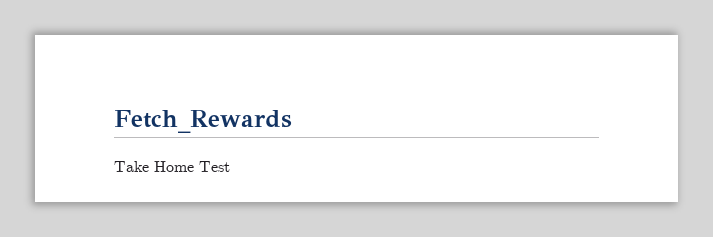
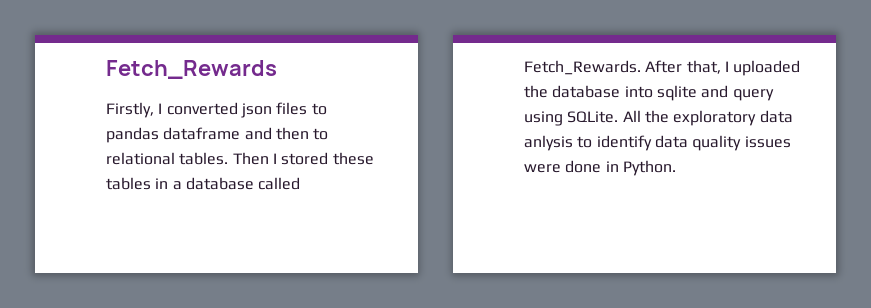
[114,161,230,172] Take Home Test -> [106,102,327,118] [106,127,329,143] [106,152,374,165] [106,177,301,190] [524,60,801,76] [524,85,774,101] [524,110,793,126] [524,135,791,151] [524,160,676,176] Firstly, I converted json files to pandas dataframe and then to relational tables. Then I stored these tables in a database called Fetch_Rewards. After that, I uploaded the database into sqlite and query using SQLite. All the exploratory data anlysis to identify data quality issues were done in Python.

